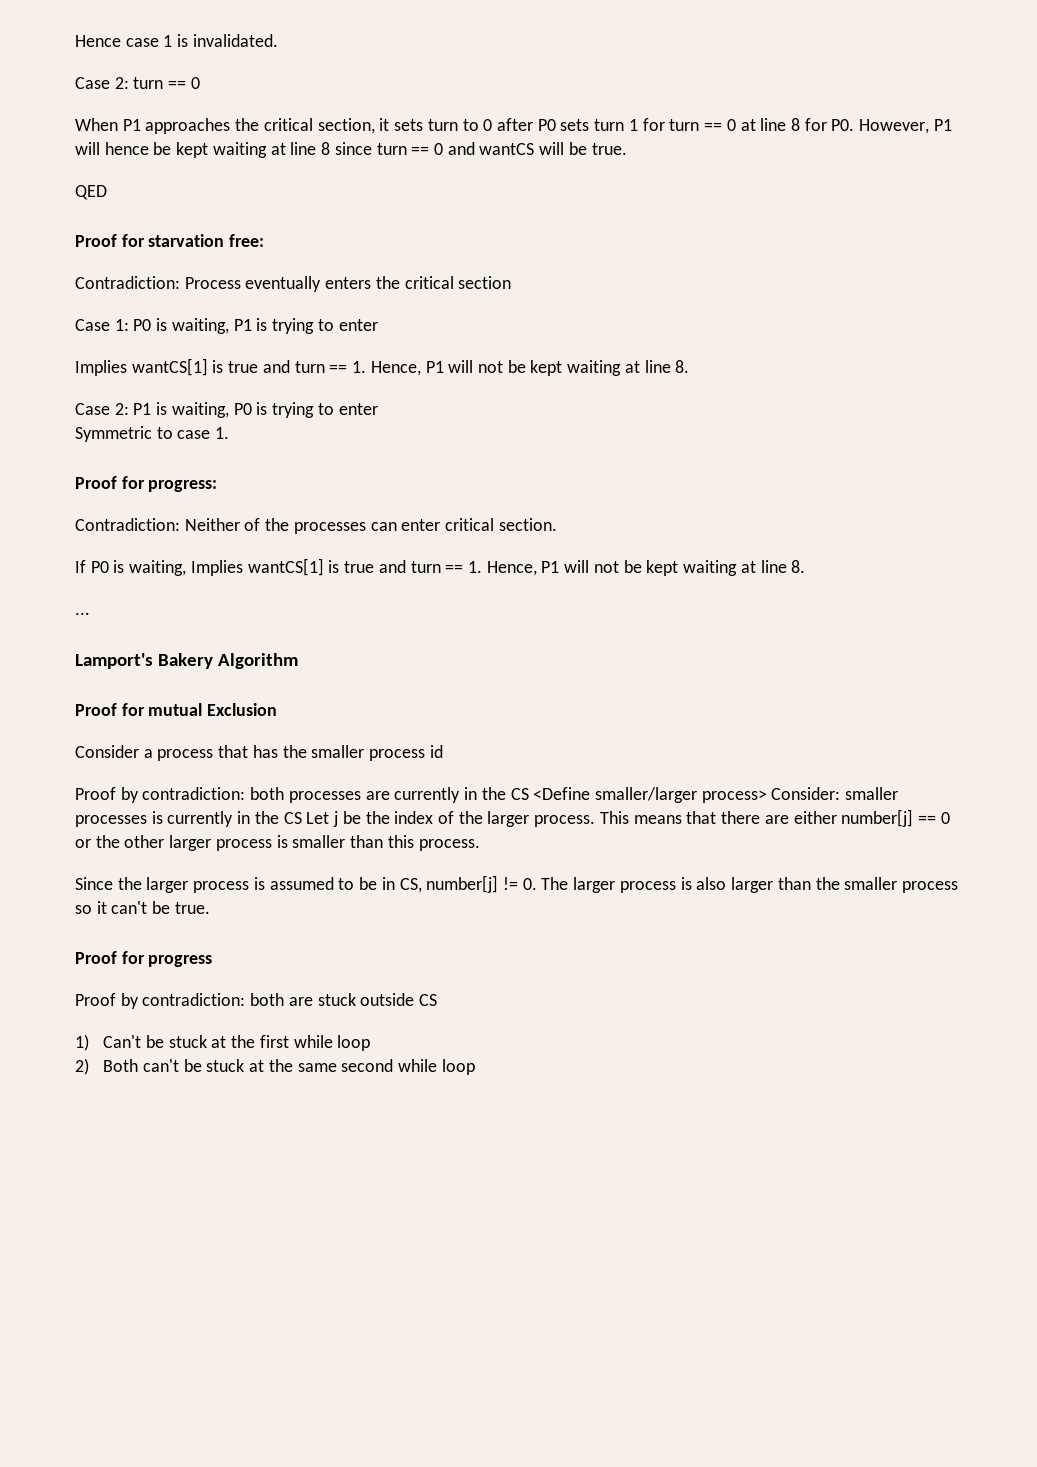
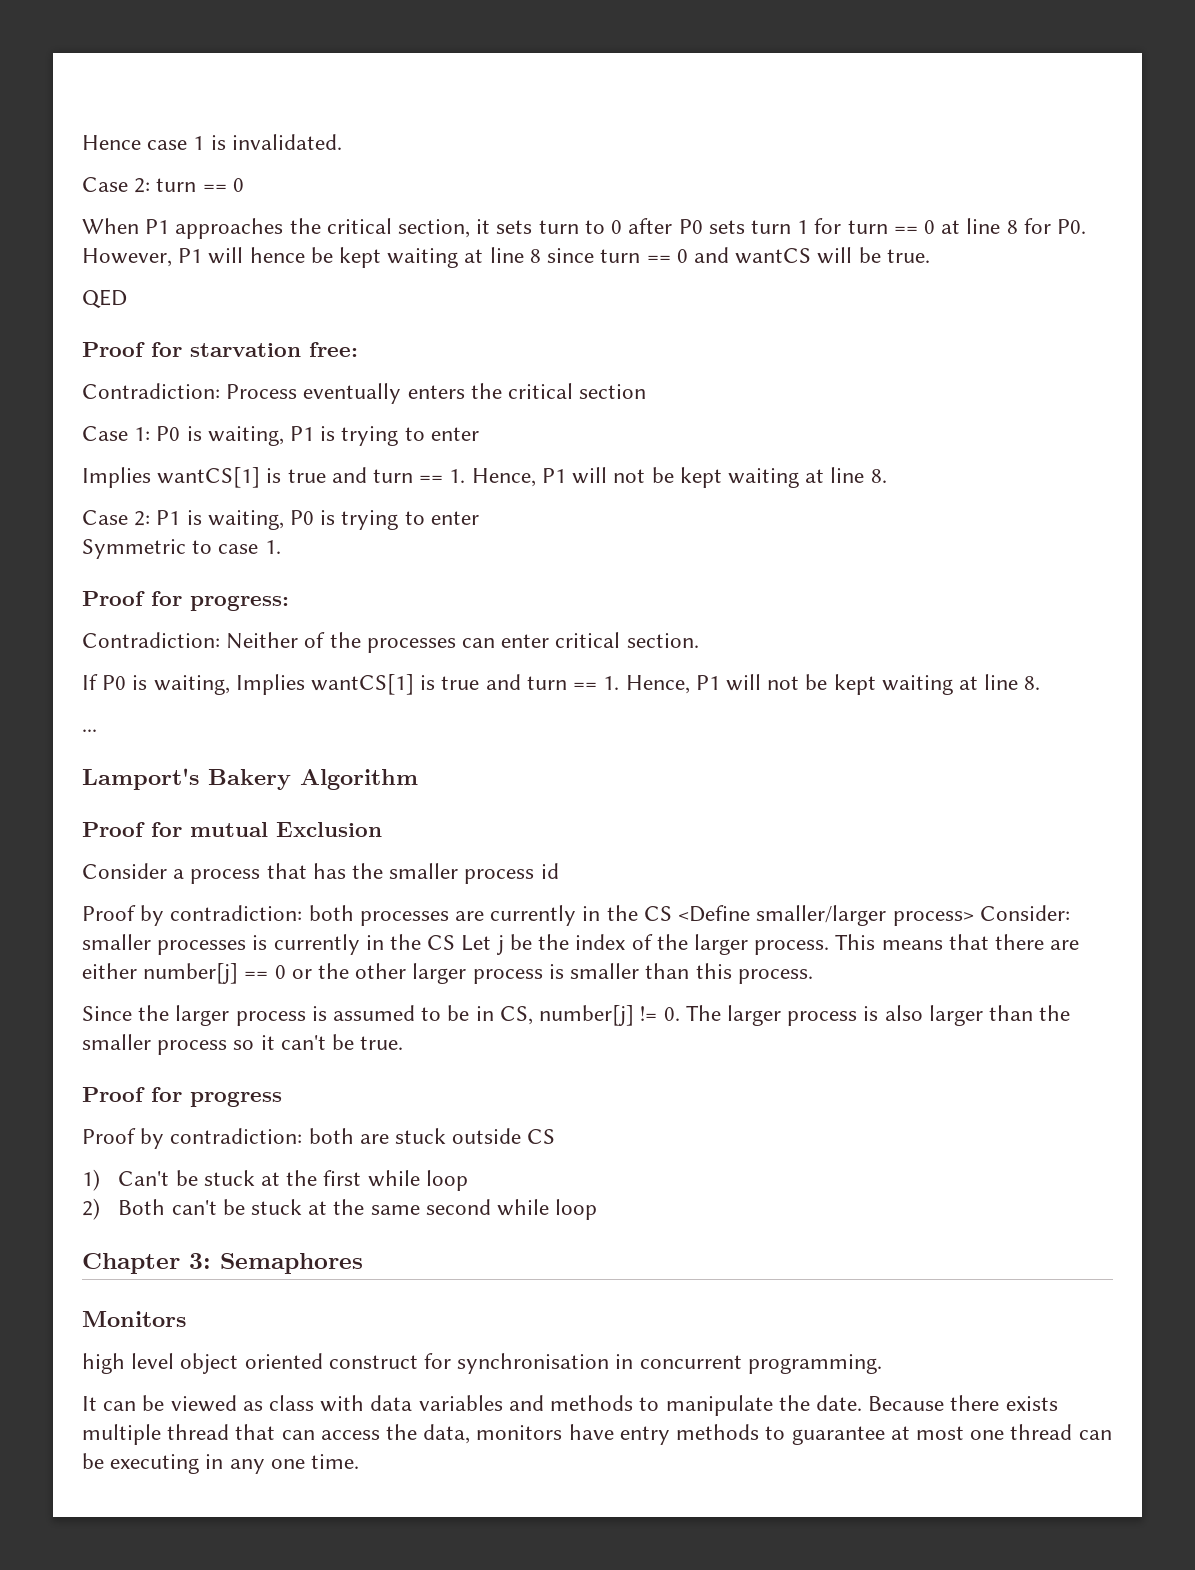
(475, 1067) none -> [82,1253,363,1274] [82,1311,186,1327] [82,1353,882,1374] [82,1395,1058,1416] [82,1424,1112,1445] [82,1453,360,1474] // Chapter 3: Semaphores // Monitors // high level object oriented construct for synchronisation in concurrent programming. // It can be viewed as class with data variables and methods to manipulate the date. Because there exists multiple thread that can access the data, monitors have entry methods to guarantee at most one thread can be executing in any one time.

